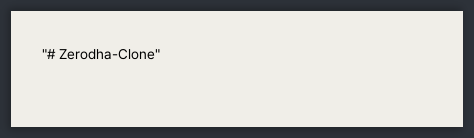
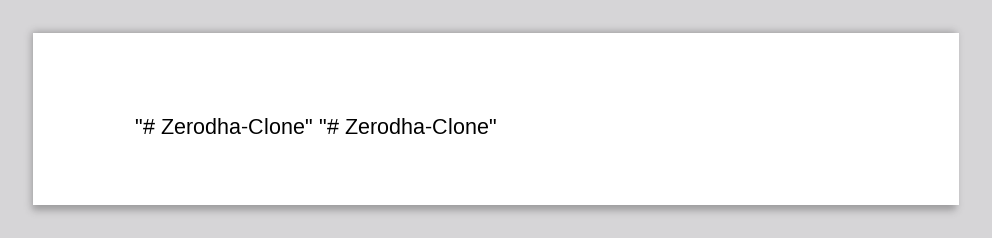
[42,48,160,60] "# Zerodha-Clone" -> [135,118,497,134] "# Zerodha-Clone" "# Zerodha-Clone"

